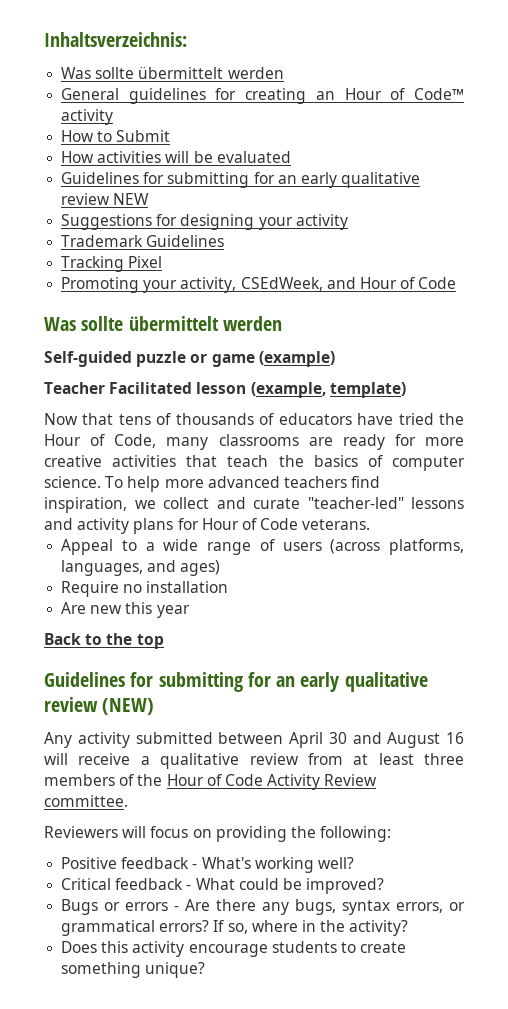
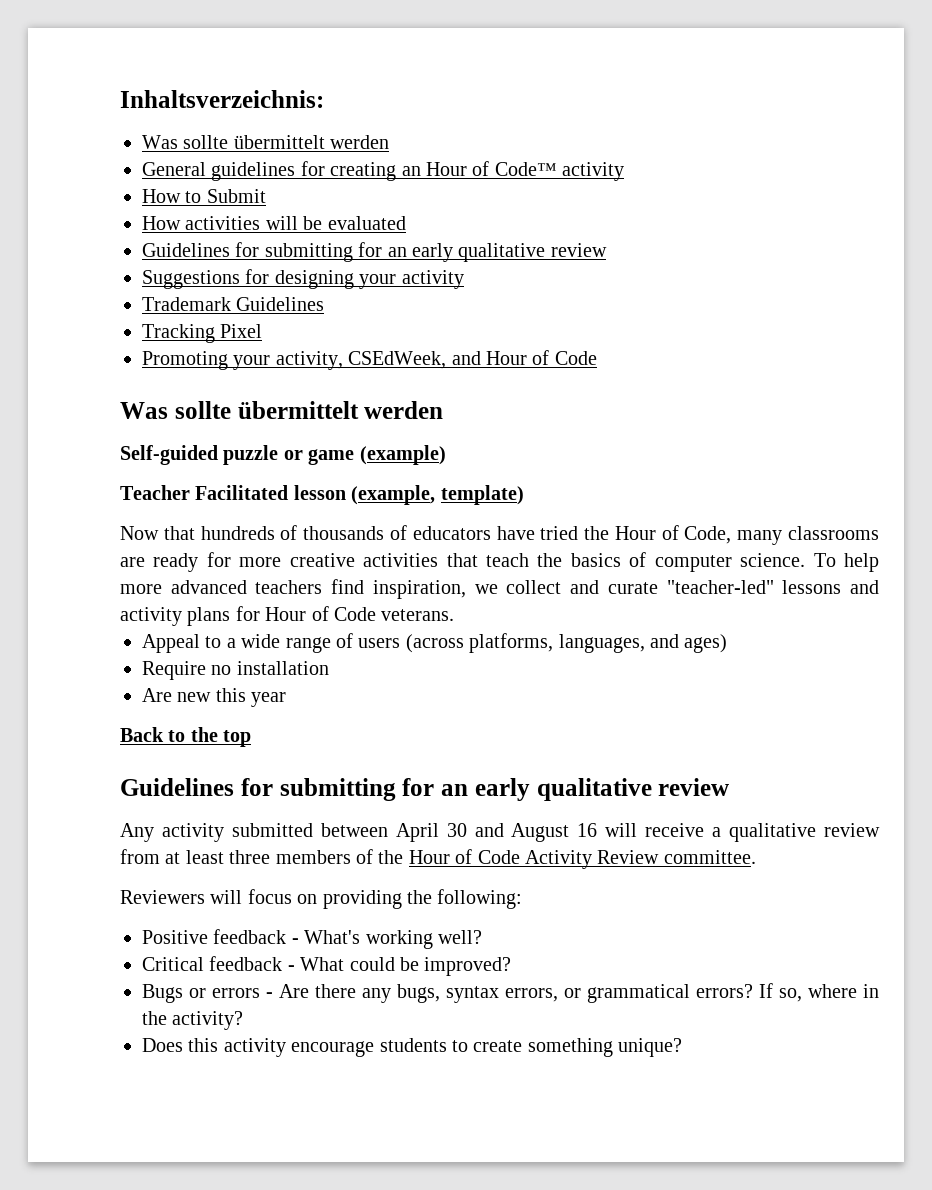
[113,193,150,205] NEW -> (607, 250) none
[118,414,151,425] tens -> [200,526,275,540] hundreds
[102,698,155,715] (NEW) -> (730, 787) none

